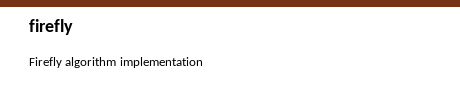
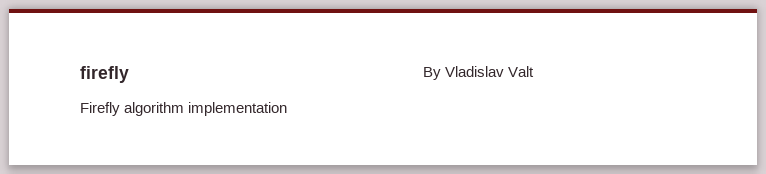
(203, 62) none -> [423,66,535,80] // By Vladislav Valt

